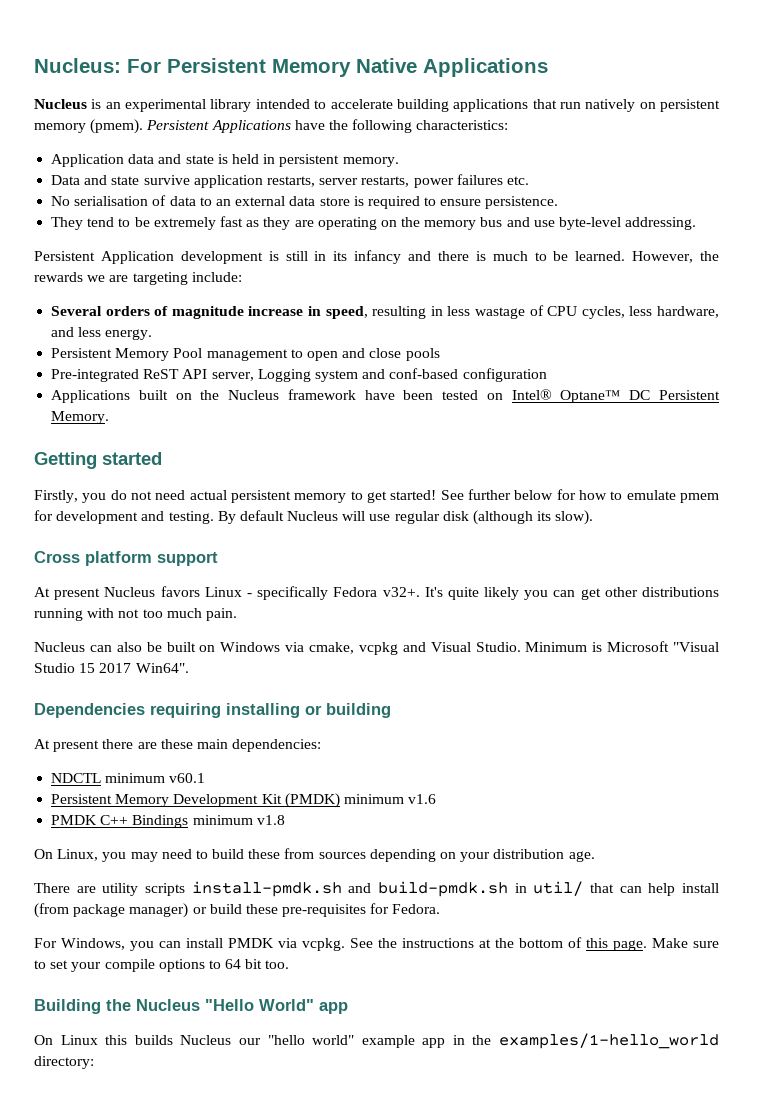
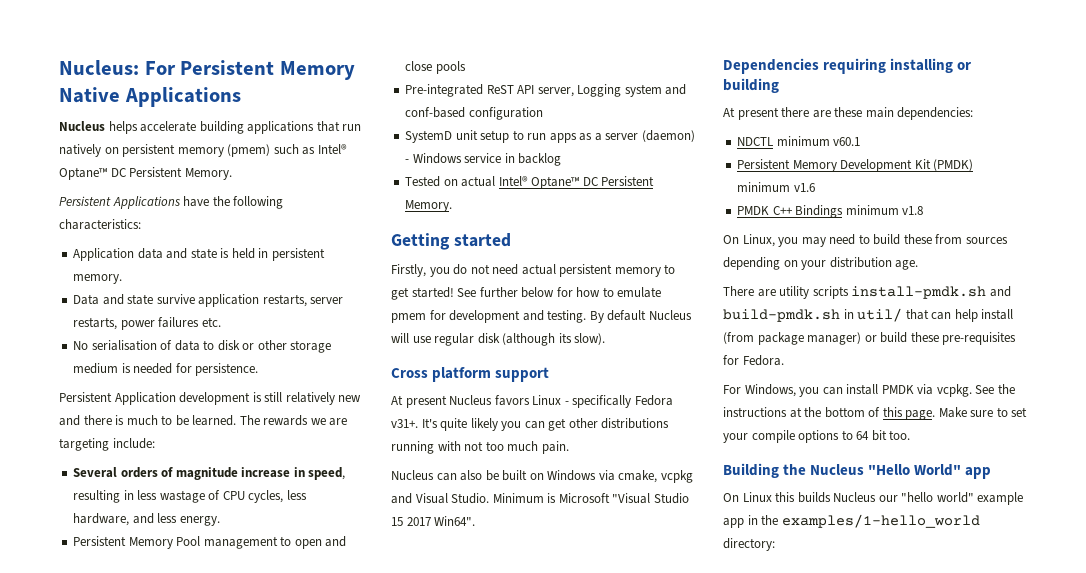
[91,99,327,112] is an experimental library intended to -> [108,121,138,134] helps
[90,119,144,134] (pmem). -> [227,144,347,157] [59,167,232,180] (pmem) such as Intel® Optane™ DC Persistent Memory. //
[215,196,559,209] [51,216,697,230] an external data store is required to ensure persistence. // They tend to be extremely fast as they are operating on the memory bus and use byte-level addressing. -> [217,340,332,353] [73,363,259,376] disk or other storage medium is needed for persistence.
[314,250,402,264] in its infancy -> [285,392,362,405] relatively new
[632,251,719,263] However, the -> [239,415,260,425] The
[51,389,503,403] Applications built on the Nucleus framework have been tested on -> [405,130,695,143] [405,153,562,166] [405,176,496,187] SystemD unit setup to run apps as a server (daemon) - Windows service in backlog // Tested on actual
[382,587,420,597] v32+. -> [391,419,418,428] v31+.

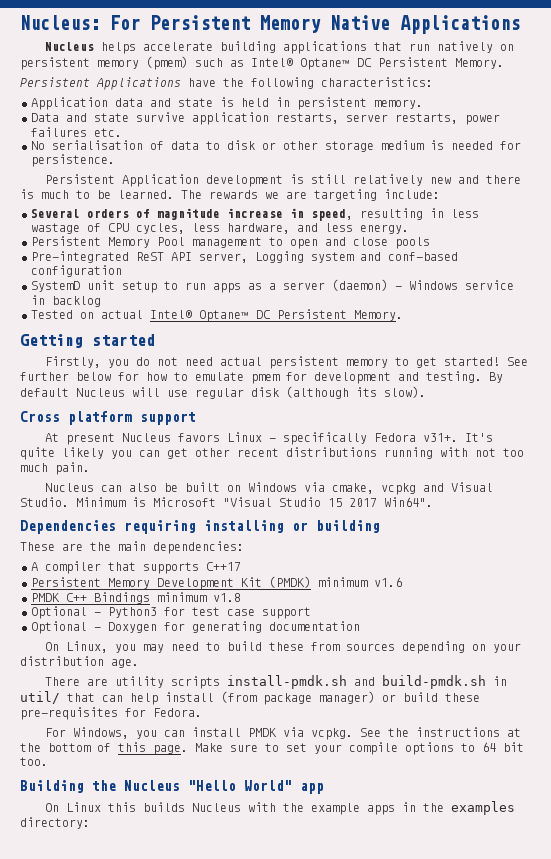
(598, 423) none -> [237,448,279,457] recent
[723,107,974,120] [737,136,861,146] At present there are these main dependencies: // NDCTL minimum v60.1 -> [20,541,244,554] [31,561,241,574] These are the main dependencies: // A compiler that supports C++17
(924, 210) none -> [31,606,311,619] [31,621,360,634] // Optional - Python3 for test case support // Optional - Doxygen for generating documentation
[878,492,1024,505] [723,518,744,528] our "hello world" example app -> [247,802,395,815] with the example apps
[781,514,980,528] examples/1-hello_world -> [450,801,515,815] examples

